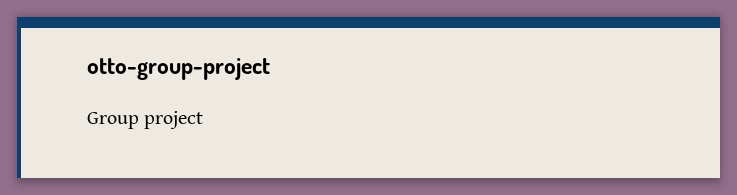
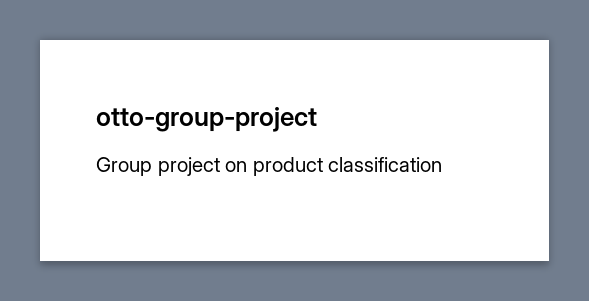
(204, 120) none -> [225,157,443,176] on product classification

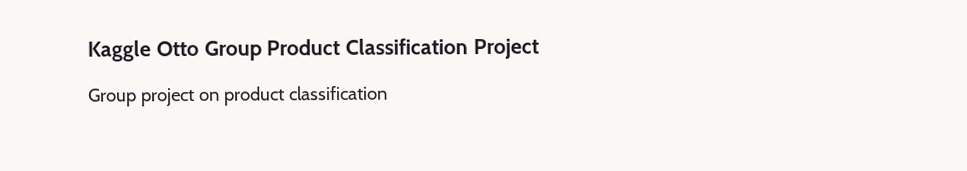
[96,107,317,132] otto-group-project -> [87,38,540,62] Kaggle Otto Group Product Classification Project

